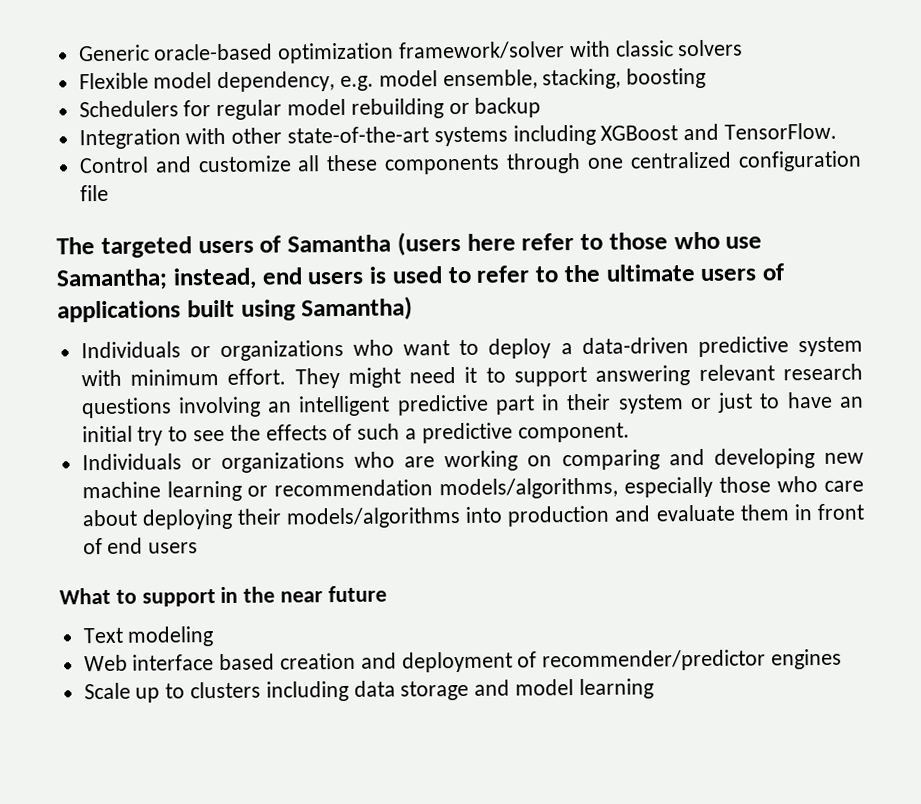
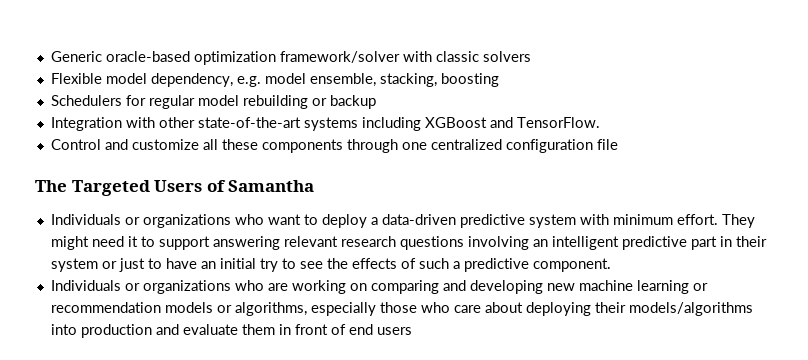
[100,236,254,259] targeted users -> [71,180,203,196] Targeted Users
[396,231,763,256] [56,263,784,291] [57,296,414,323] (users here refer to those who use Samantha; instead, end users is used to refer to the ultimate users of applications built using Samantha) -> (315, 186) none
[439,477,619,500] models/algorithms, -> [164,302,307,316] models or algorithms,
[59,585,387,607] [82,626,215,647] [83,648,843,673] [83,678,654,703] // What to support in the near future // Text modeling // Web interface based creation and deployment of recommender/predictor engines // Scale up to clusters including data storage and model learning -> (412, 331) none

